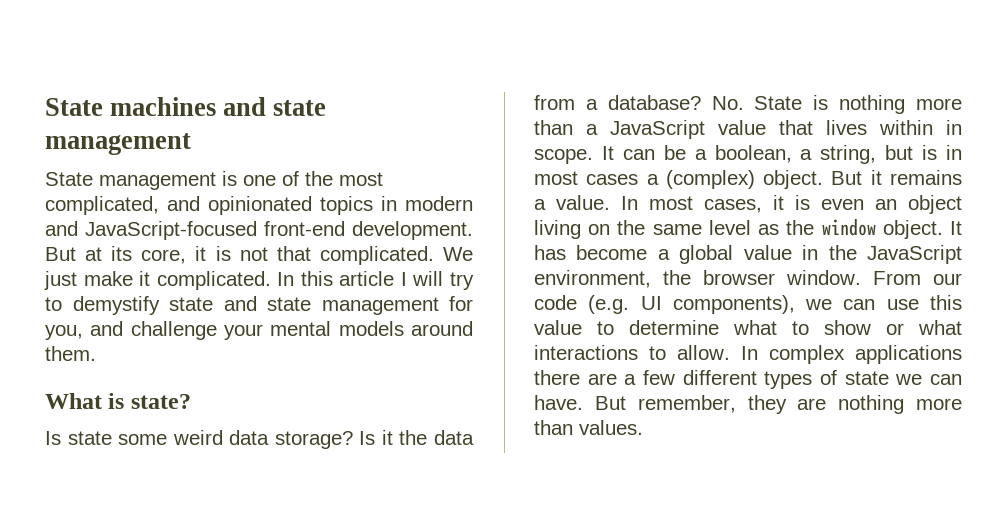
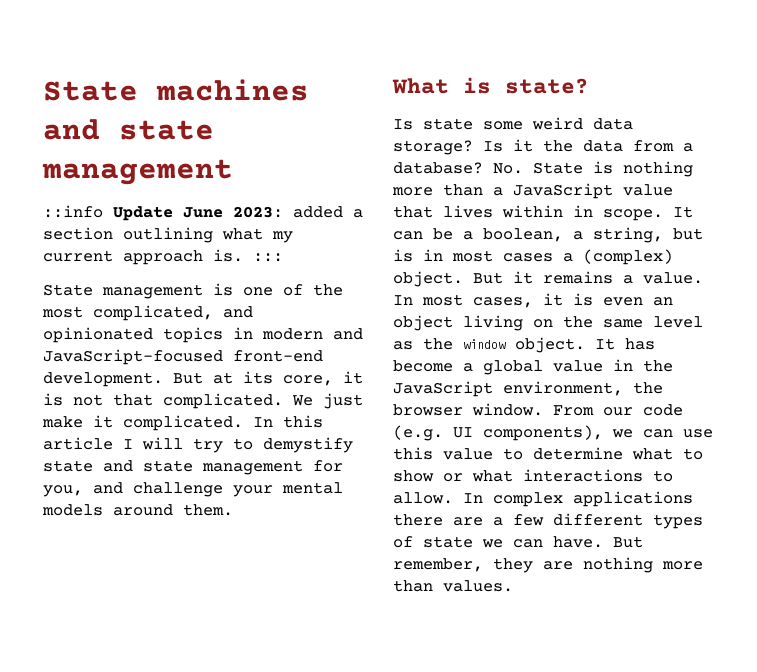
(191, 144) none -> [43,205,363,221] [43,227,293,243] [43,249,283,265] // ::info Update June 2023: added a section outlining what my current approach is. :::

